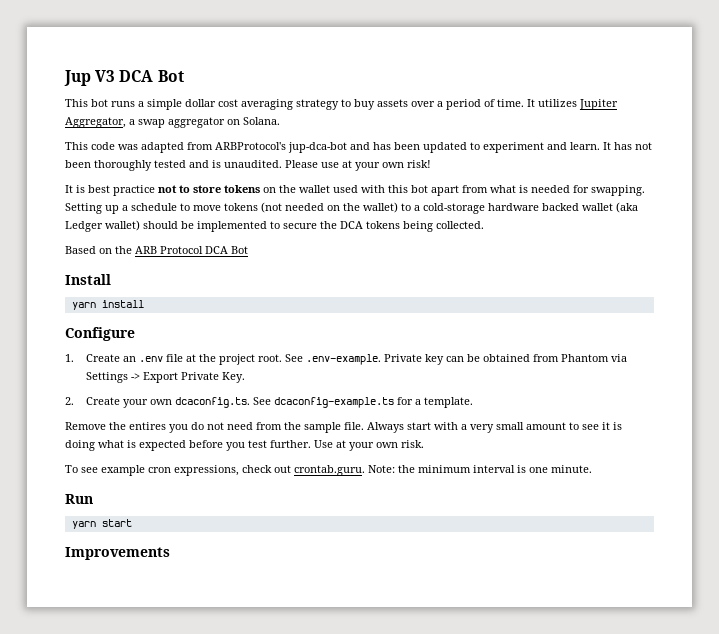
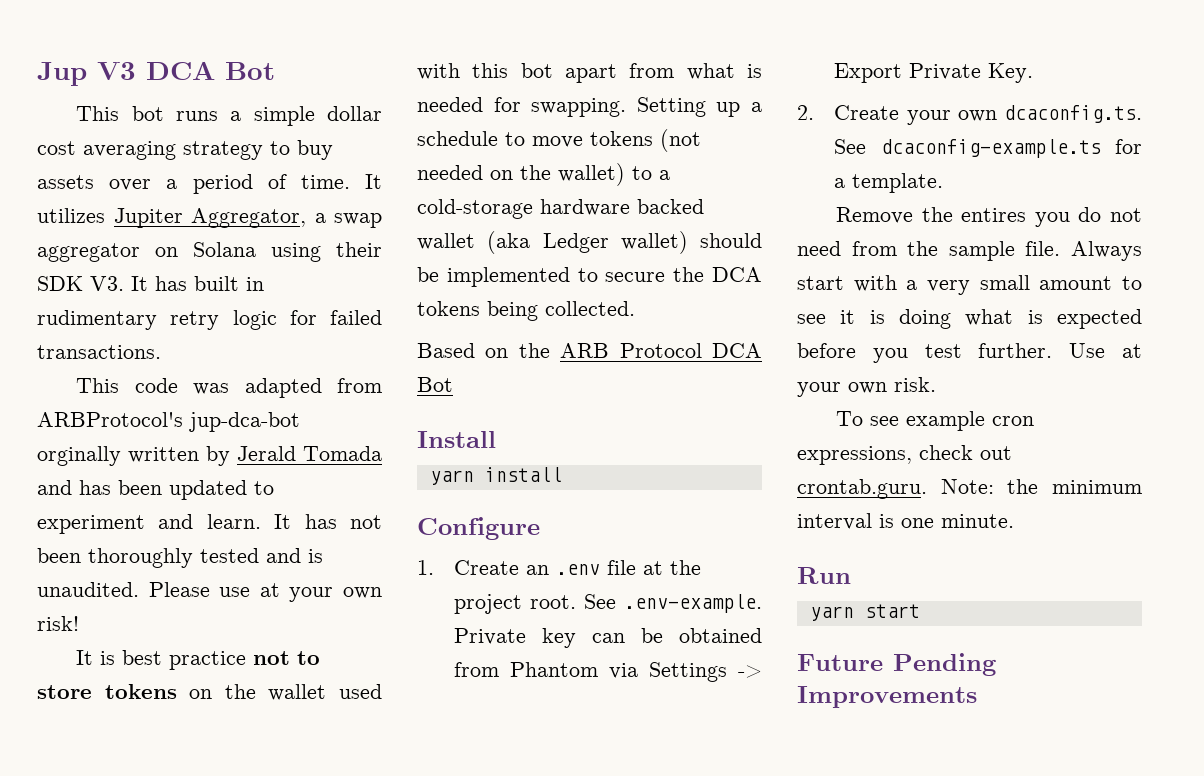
[243,117,280,125] Solana. -> [193,242,382,262] [37,276,264,291] [37,310,382,330] [37,345,161,359] Solana using their SDK V3. It has built in rudimentary retry logic for failed transactions.
(347, 147) none -> [37,446,382,466] orginally written by Jerald Tomada
(132, 523) none -> [797,653,996,676] Future Pending

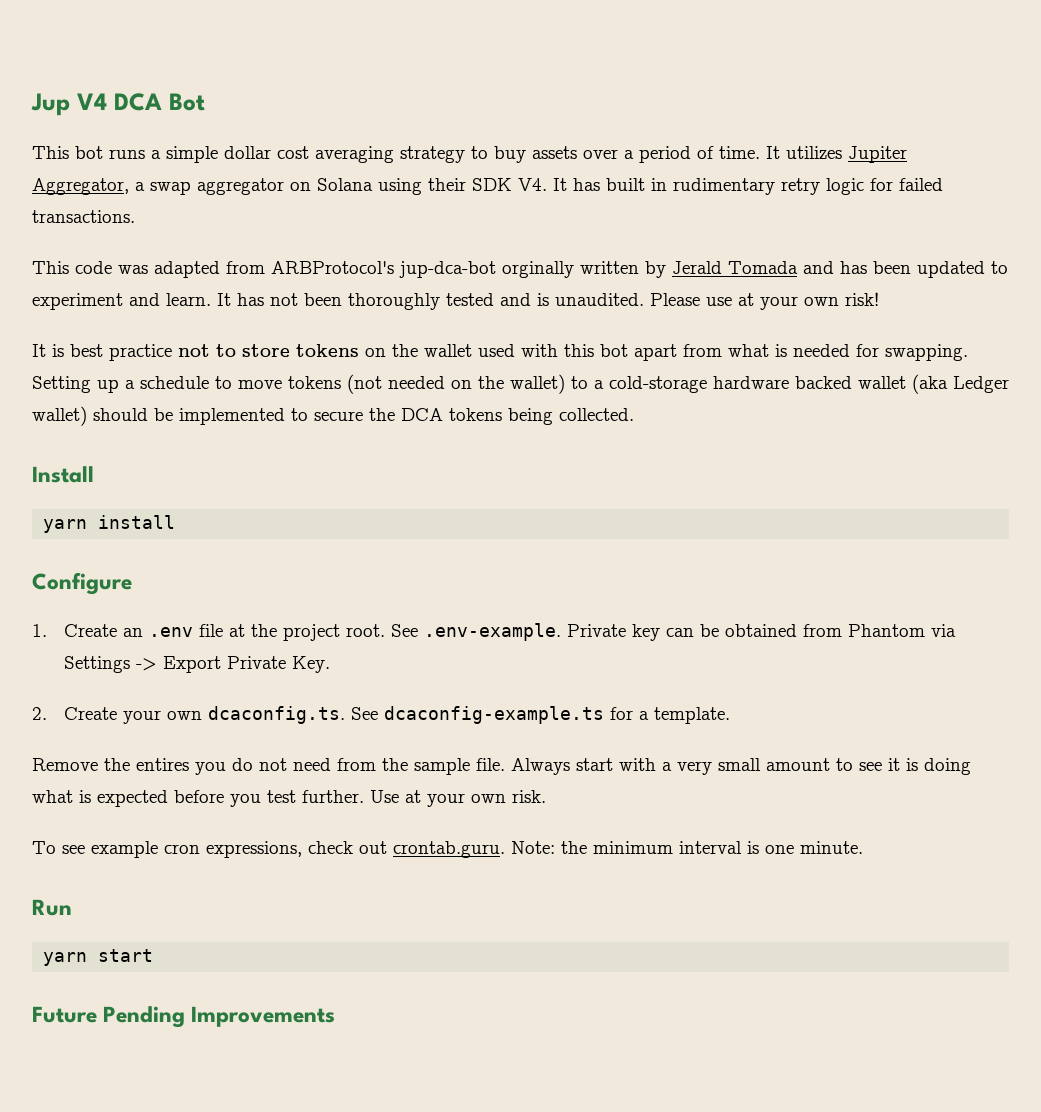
[97,62,136,80] V3 -> [77,93,107,110] V4
[90,276,124,291] V3. -> [518,178,547,191] V4.
[417,343,762,358] [417,377,453,392] // Based on the ARB Protocol DCA Bot -> (634, 414) none

